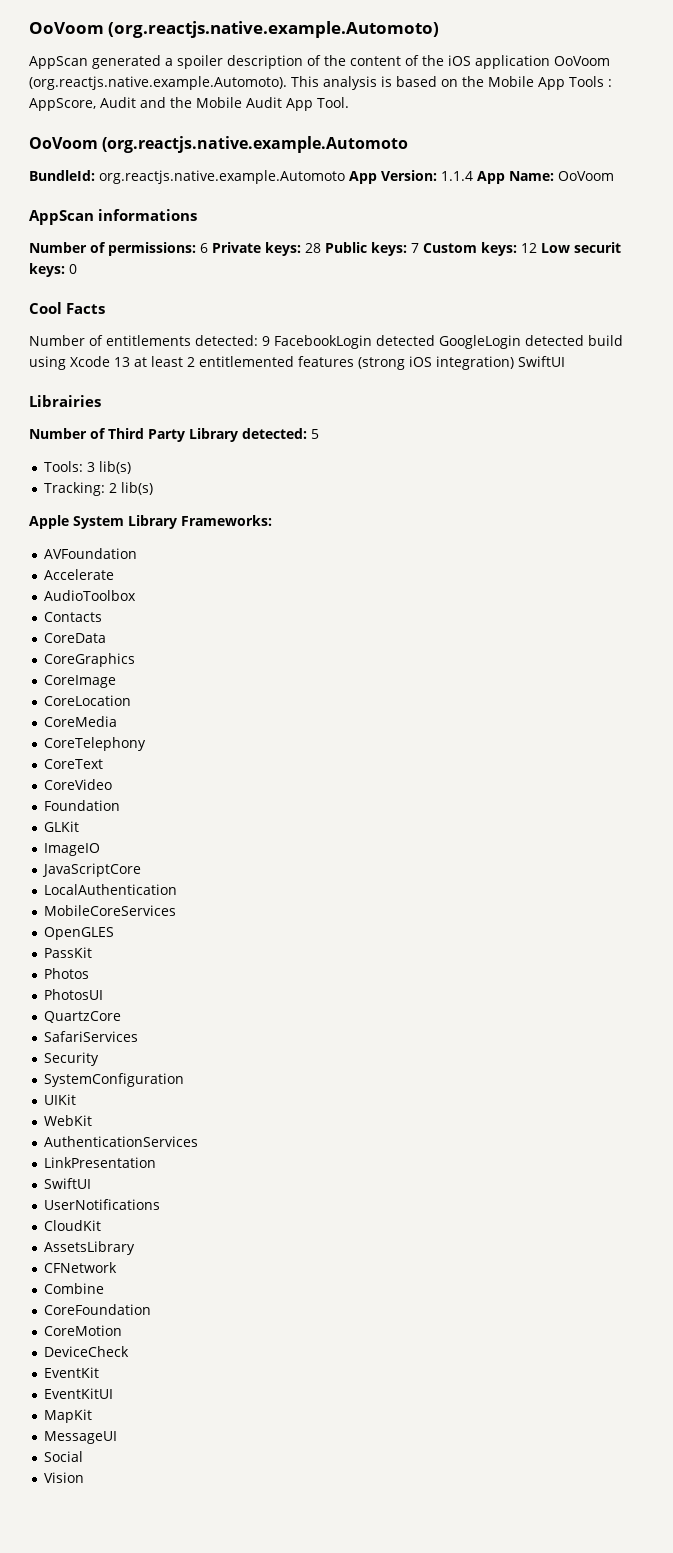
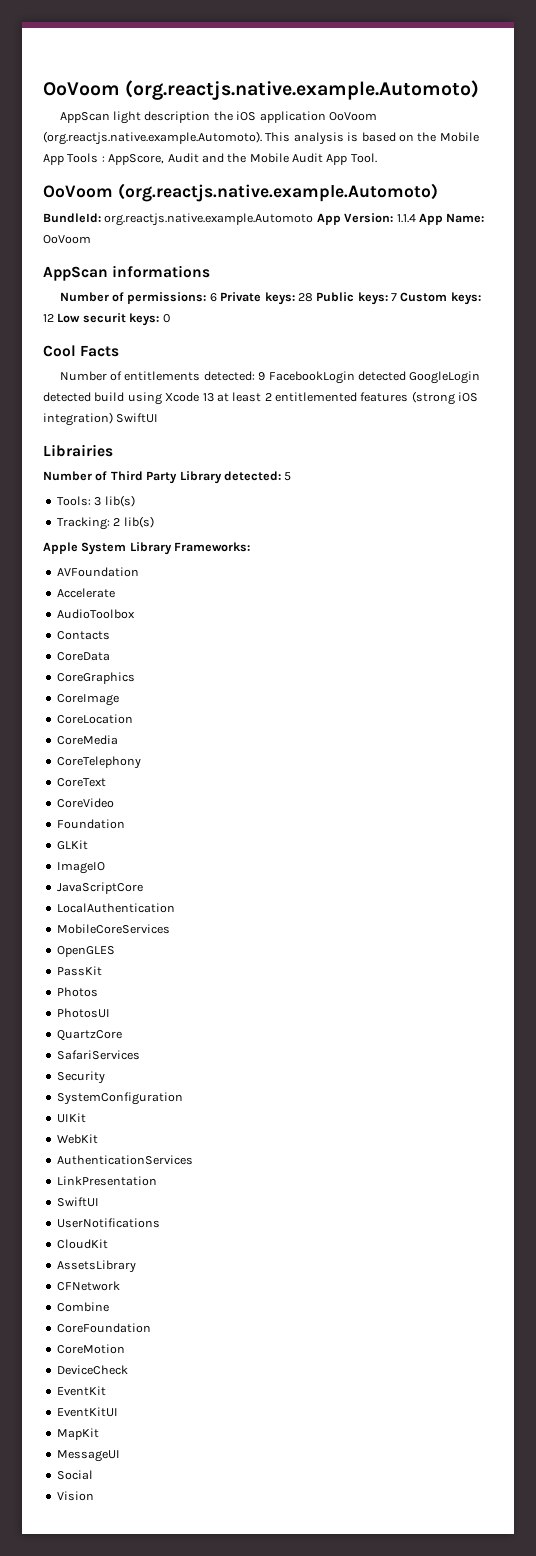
[92,55,419,69] generated a spoiler description of the content of -> [113,111,211,124] light description
[102,136,409,153] (org.reactjs.native.example.Automoto -> [117,183,438,202] (org.reactjs.native.example.Automoto)

